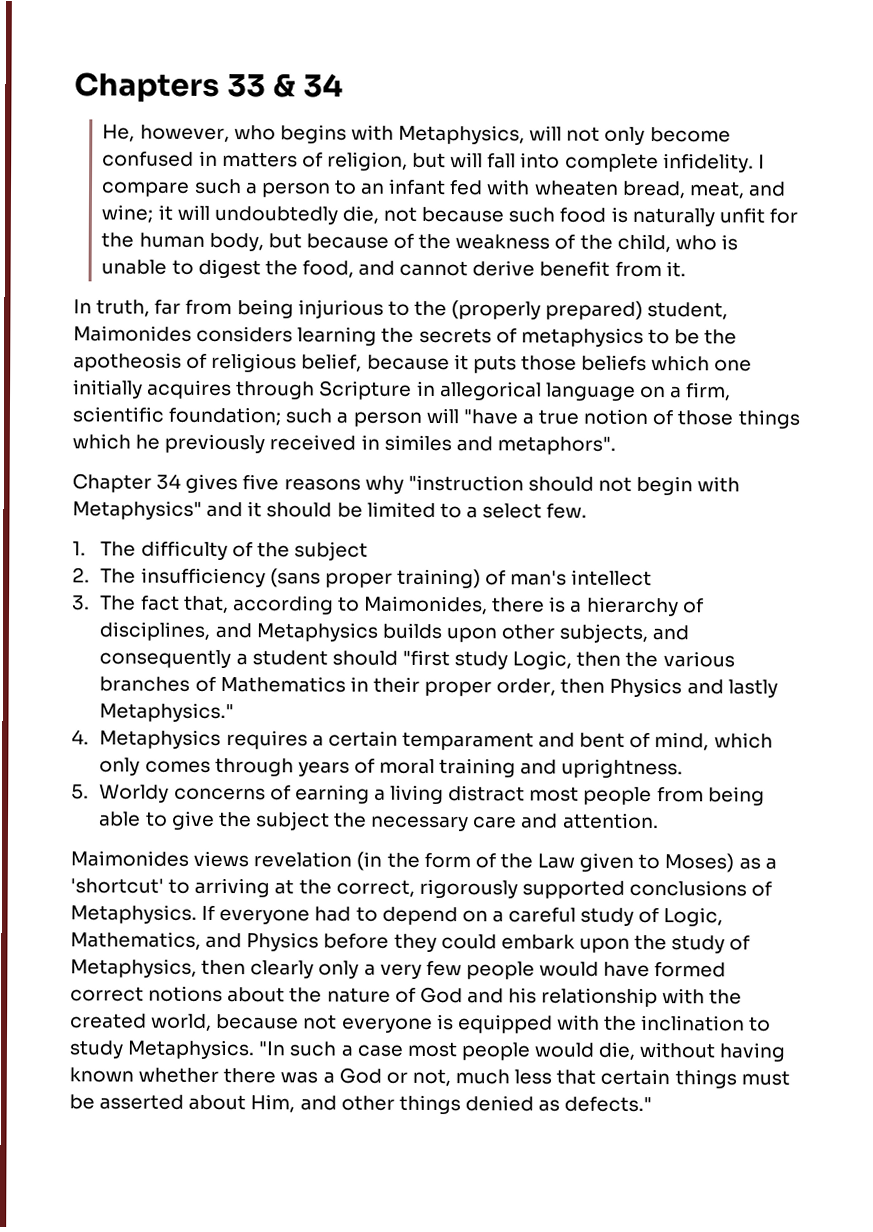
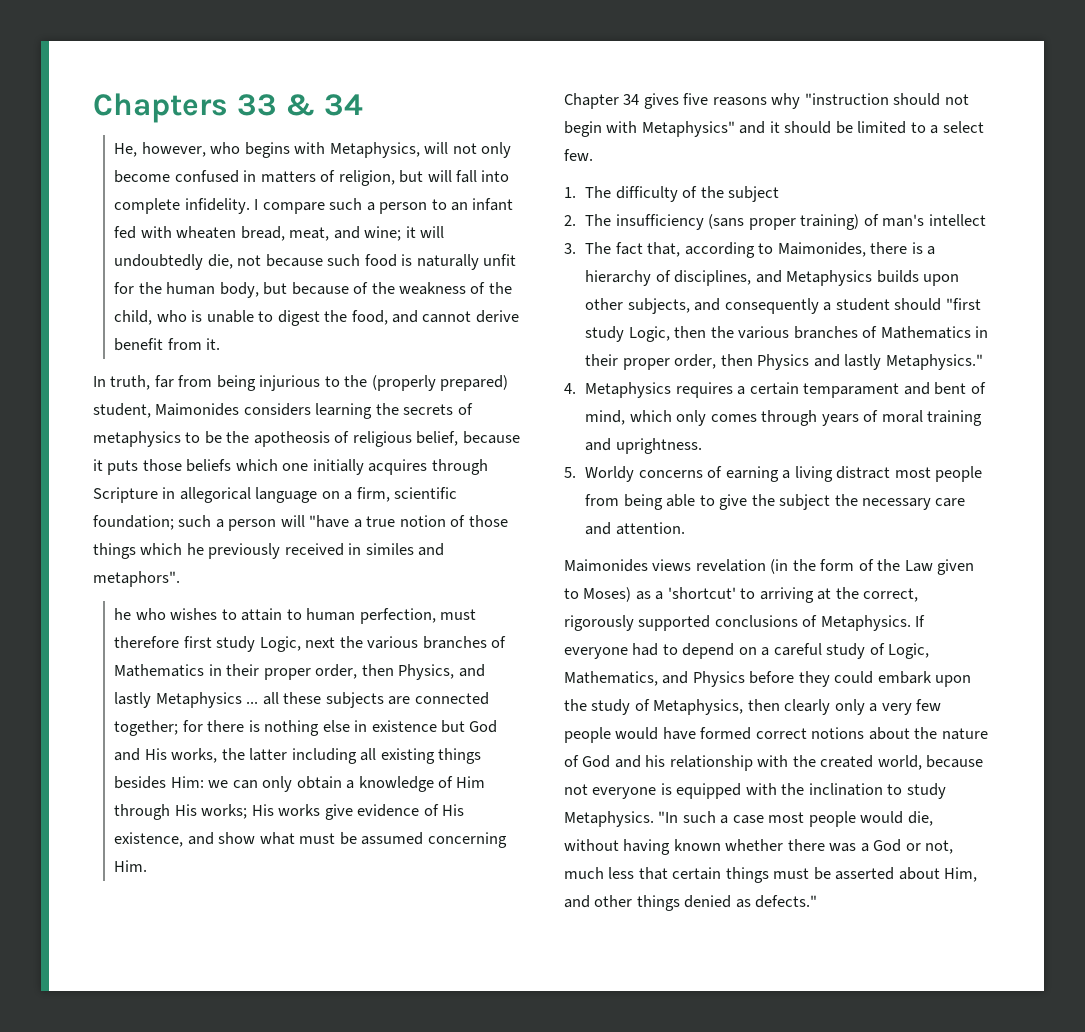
(616, 445) none -> [114,608,476,624] [114,636,506,652] [114,664,485,680] [114,692,489,708] [114,720,498,736] [114,748,481,764] [114,776,486,792] [114,804,464,820] [114,832,507,848] [114,860,148,872] // he who wishes to attain to human perfection, must therefore first study Logic, next the various branches of Mathematics in their proper order, then Physics, and lastly Metaphysics ... all these subjects are connected together; for there is nothing else in existence but God and His works, the latter including all existing things besides Him: we can only obtain a knowledge of Him through His works; His works give evidence of His existence, and show what must be assumed concerning Him.

